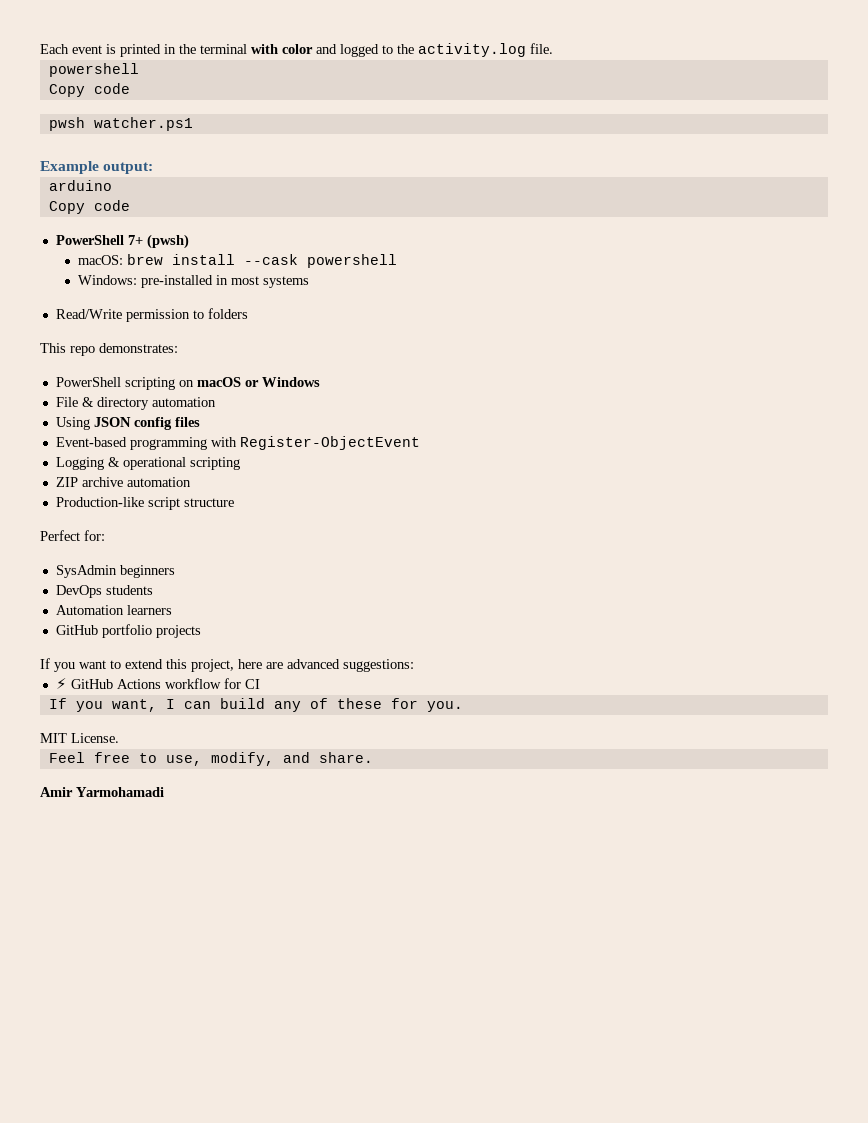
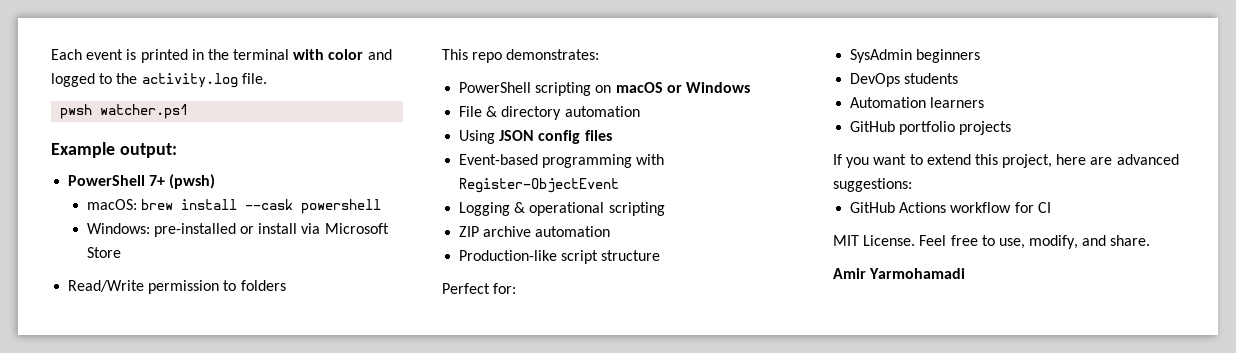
[48,63,139,77] [48,83,130,97] // powershell // Copy code -> (267, 78) none
[48,180,112,191] [48,200,130,214] // arduino // Copy code -> (177, 150) none
[216,275,310,288] in most systems -> [240,223,389,234] [86,247,121,258] or install via Microsoft Store
[55,678,67,689] ⚡ -> (912, 185) none
[48,698,463,712] // If you want, I can build any of these for you. -> (1051, 207) none
(119, 738) // -> (916, 240) none

